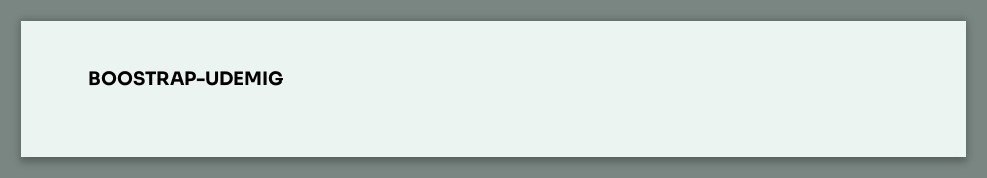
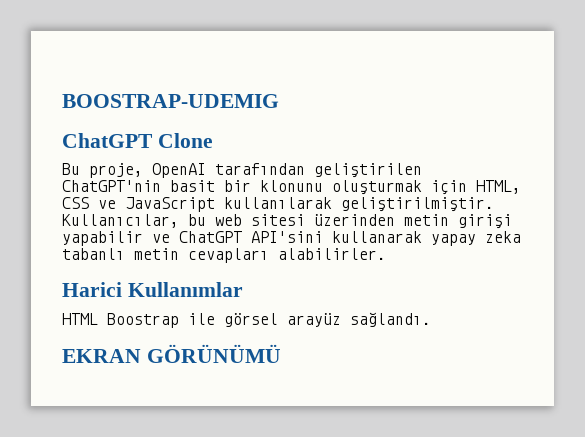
(283, 78) none -> [62,133,213,148] [62,163,422,178] [62,180,521,195] [62,197,494,212] [62,214,512,229] [62,231,521,246] [62,248,386,263] [62,282,243,297] [62,312,431,328] [62,344,281,363] // ChatGPT Clone // Bu proje, OpenAI tarafından geliştirilen ChatGPT'nin basit bir klonunu oluşturmak için HTML, CSS ve JavaScript kullanılarak geliştirilmiştir. Kullanıcılar, bu web sitesi üzerinden metin girişi yapabilir ve ChatGPT API'sini kullanarak yapay zeka tabanlı metin cevapları alabilirler. // Harici Kullanımlar // HTML Boostrap ile görsel arayüz sağlandı. // EKRAN GÖRÜNÜMÜ

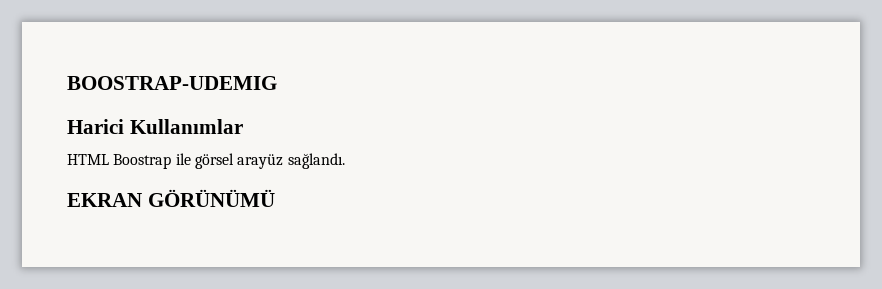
[62,133,213,148] [62,163,422,178] [62,180,521,195] [62,197,494,212] [62,214,512,229] [62,231,521,246] [62,248,386,263] // ChatGPT Clone // Bu proje, OpenAI tarafından geliştirilen ChatGPT'nin basit bir klonunu oluşturmak için HTML, CSS ve JavaScript kullanılarak geliştirilmiştir. Kullanıcılar, bu web sitesi üzerinden metin girişi yapabilir ve ChatGPT API'sini kullanarak yapay zeka tabanlı metin cevapları alabilirler. -> (277, 83) none

